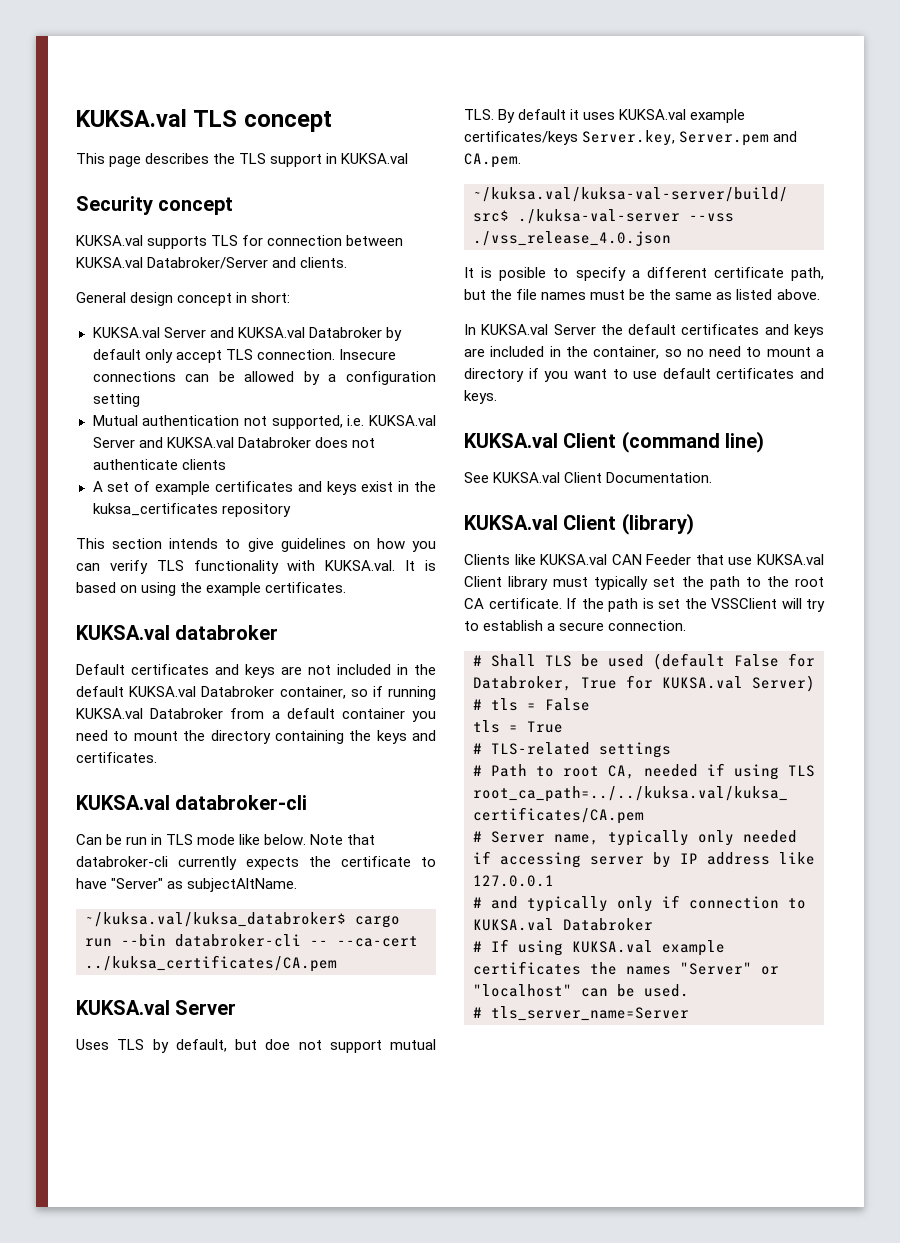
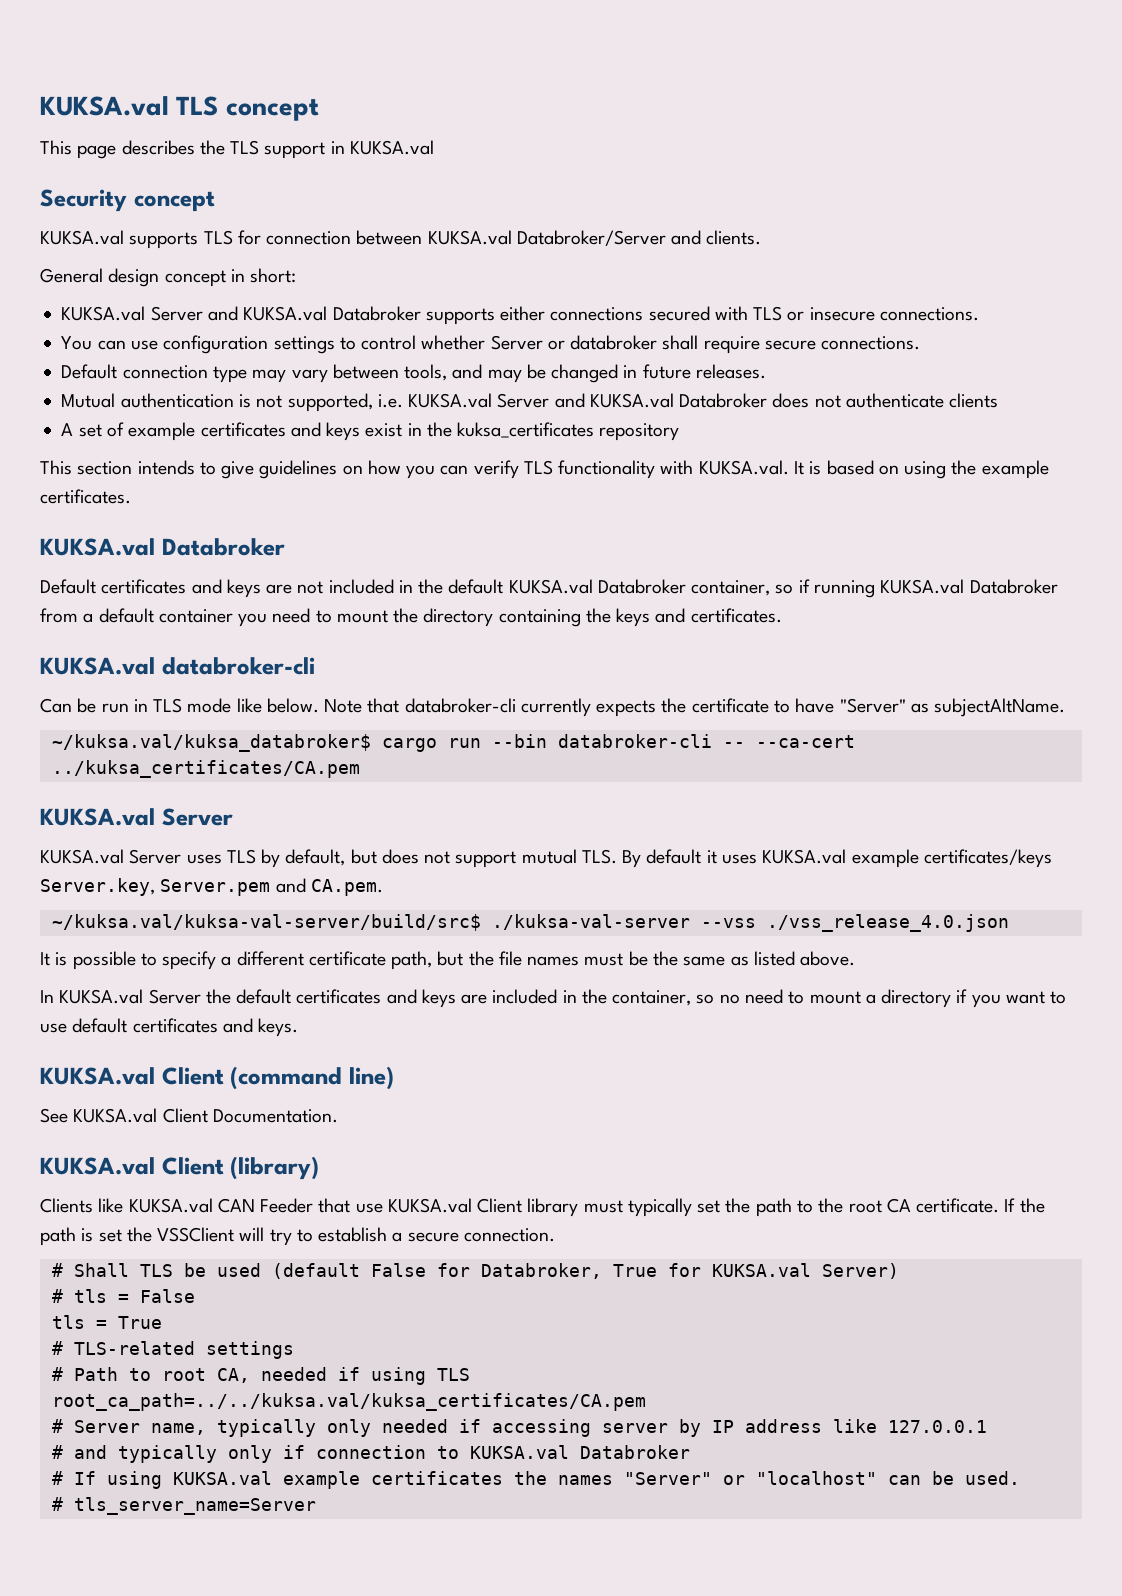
[385,327,402,341] [92,349,396,363] [92,371,436,385] [92,393,140,407] by default only accept TLS connection. Insecure connections can be allowed by a configuration setting -> [425,306,979,325] [61,335,921,354] [61,364,766,383] supports either connections secured with TLS or insecure connections. // You can use configuration settings to control whether Server or databroker shall require secure connections. // Default connection type may vary between tools, and may be changed in future releases.
(240, 420) none -> [238,394,251,408] is
[175,625,279,640] databroker -> [161,538,285,556] Databroker
[76,1039,109,1050] Uses -> [40,849,222,864] KUKSA.val Server uses
[265,1039,291,1050] doe -> [381,849,419,864] does
[499,267,547,281] posible -> [72,951,136,970] possible

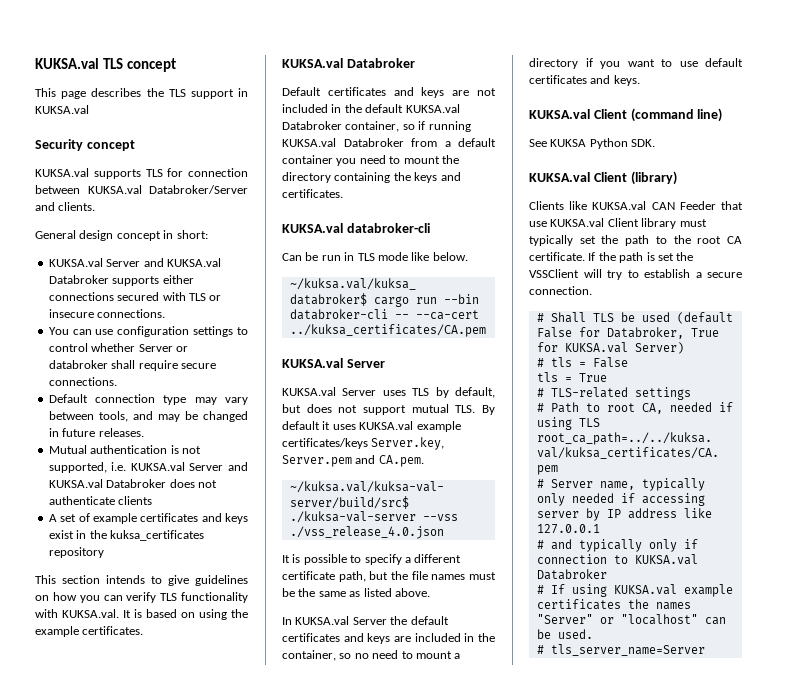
[324,698,1066,717] Note that databroker-cli currently expects the certificate to have "Server" as subjectAltName. -> (468, 256) none
[73,1108,338,1123] KUKSA.val Client Documentation. -> [550,138,656,149] KUKSA Python SDK.

